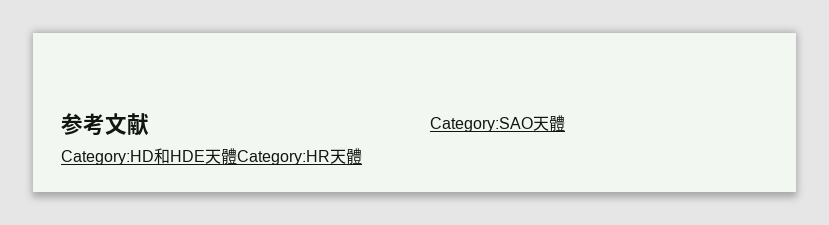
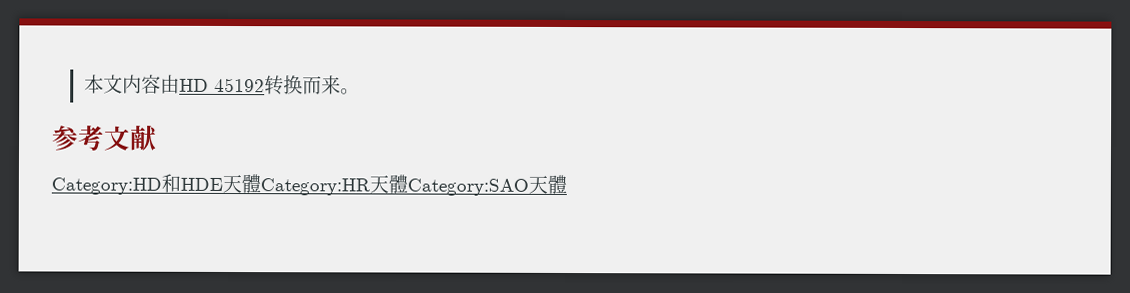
(61, 124) none -> [83,74,360,96] 本文内容由HD 45192转换而来。 //

